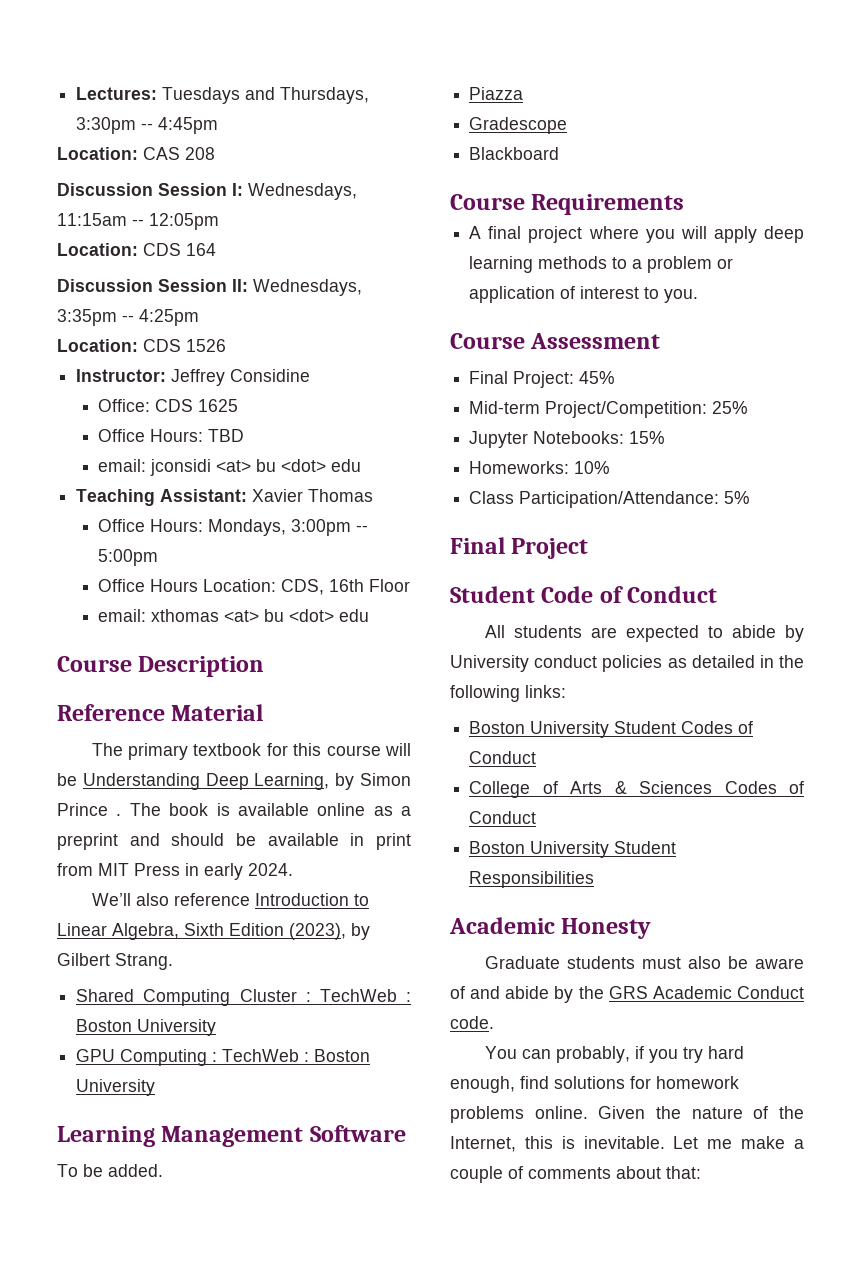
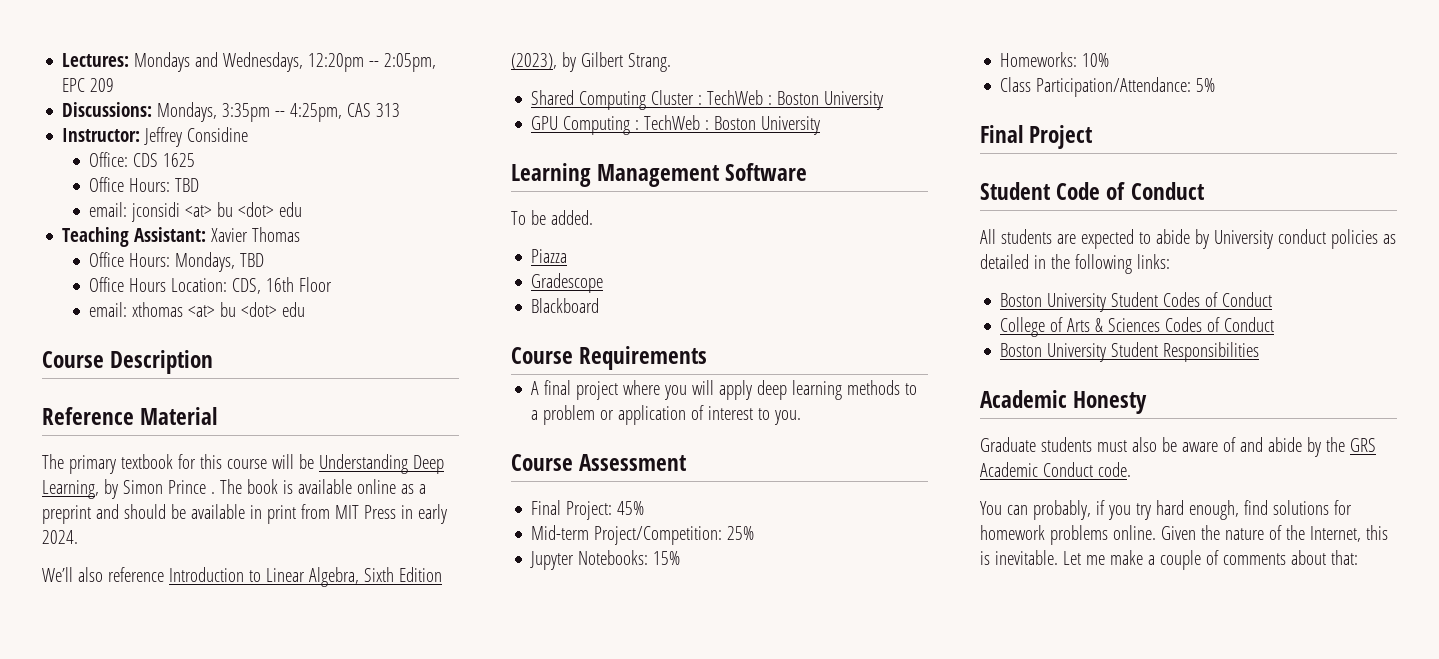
[162,87,370,104] [76,117,219,134] [57,147,215,160] [57,183,357,200] [57,213,219,230] [57,243,216,256] [57,279,362,296] [57,309,199,326] [57,339,226,352] Tuesdays and Thursdays, 3:30pm -- 4:45pm // Location: CAS 208 // Discussion Session I: Wednesdays, 11:15am -- 12:05pm // Location: CDS 164 // Discussion Session II: Wednesdays, 3:35pm -- 4:25pm // Location: CDS 1526 -> [134,52,437,72] [62,78,115,92] [62,102,401,122] Mondays and Wednesdays, 12:20pm -- 2:05pm, EPC 209 // Discussions: Mondays, 3:35pm -- 4:25pm, CAS 313
[291,519,369,536] [98,549,159,566] 3:00pm -- 5:00pm -> [240,253,265,267] TBD

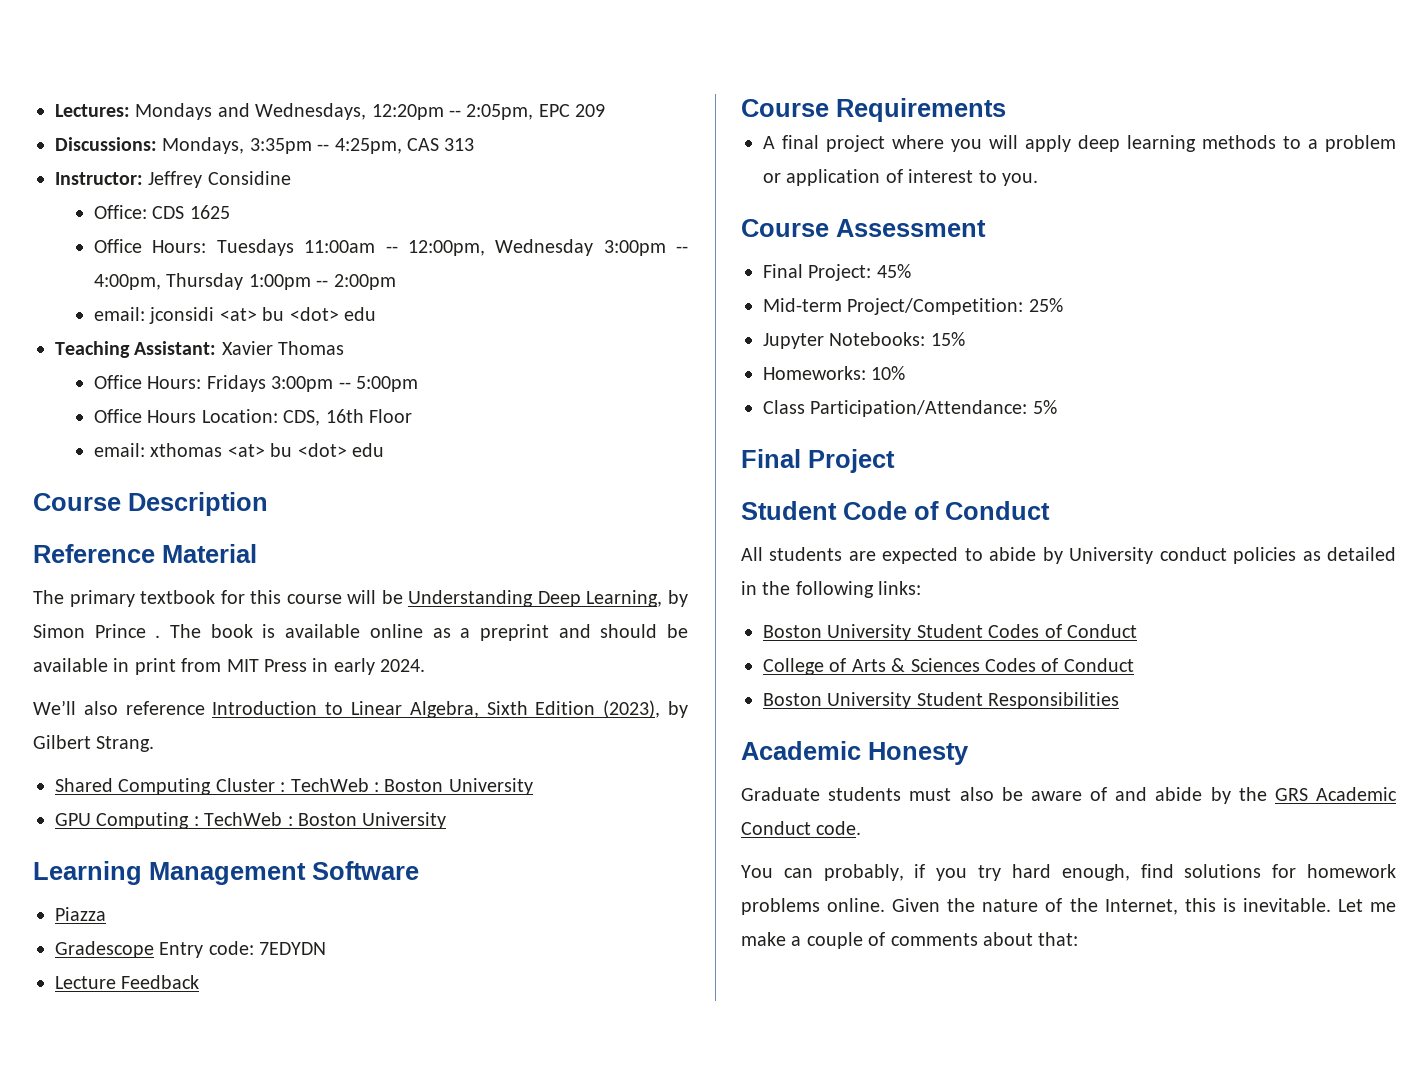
[175,178,200,192] TBD -> [216,239,689,256] [94,273,396,290] Tuesdays 11:00am -- 12:00pm, Wednesday 3:00pm -- 4:00pm, Thursday 1:00pm -- 2:00pm
[175,252,265,272] Mondays, TBD -> [206,375,419,392] Fridays 3:00pm -- 5:00pm
[511,210,593,225] // To be added. -> (419, 870) none
[531,298,600,313] // Blackboard -> [159,941,327,958] [55,975,200,989] Entry code: 7EDYDN // Lecture Feedback

